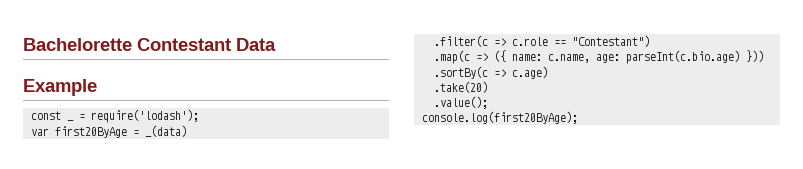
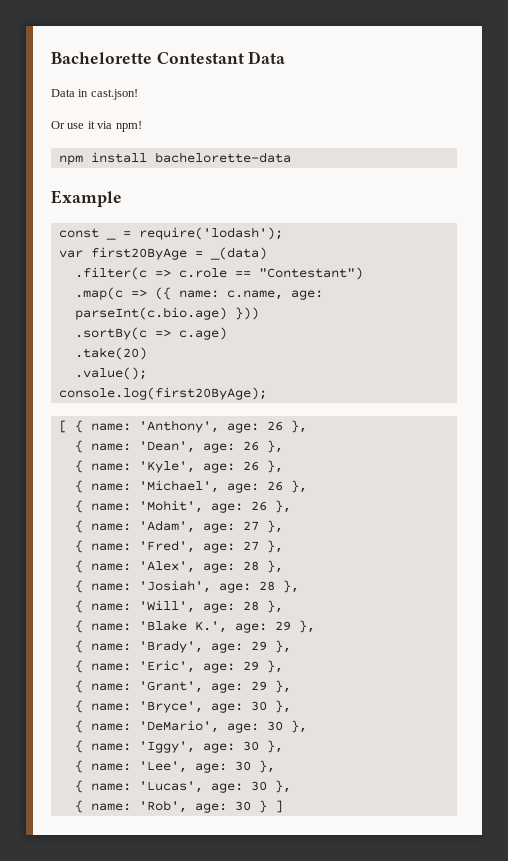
(276, 44) none -> [51,89,138,100] [51,121,142,132] [58,152,291,165] // Data in cast.json! // Or use it via npm! // npm install bachelorette-data
(578, 117) none -> [58,420,307,433] [74,440,283,453] [74,460,283,473] [74,480,307,493] [74,500,291,513] [74,520,283,533] [74,540,283,553] [74,560,283,573] [74,580,299,593] [74,600,283,613] [74,620,315,633] [74,640,291,653] [74,660,283,673] [74,680,291,693] [74,700,291,713] [74,720,307,733] [74,740,283,753] [74,760,275,773] [74,780,291,793] [74,800,283,813] // [ { name: 'Anthony', age: 26 }, // { name: 'Dean', age: 26 }, // { name: 'Kyle', age: 26 }, // { name: 'Michael', age: 26 }, // { name: 'Mohit', age: 26 }, // { name: 'Adam', age: 27 }, // { name: 'Fred', age: 27 }, // { name: 'Alex', age: 28 }, // { name: 'Josiah', age: 28 }, // { name: 'Will', age: 28 }, // { name: 'Blake K.', age: 29 }, // { name: 'Brady', age: 29 }, // { name: 'Eric', age: 29 }, // { name: 'Grant', age: 29 }, // { name: 'Bryce', age: 30 }, // { name: 'DeMario', age: 30 }, // { name: 'Iggy', age: 30 }, // { name: 'Lee', age: 30 }, // { name: 'Lucas', age: 30 }, // { name: 'Rob', age: 30 } ]

